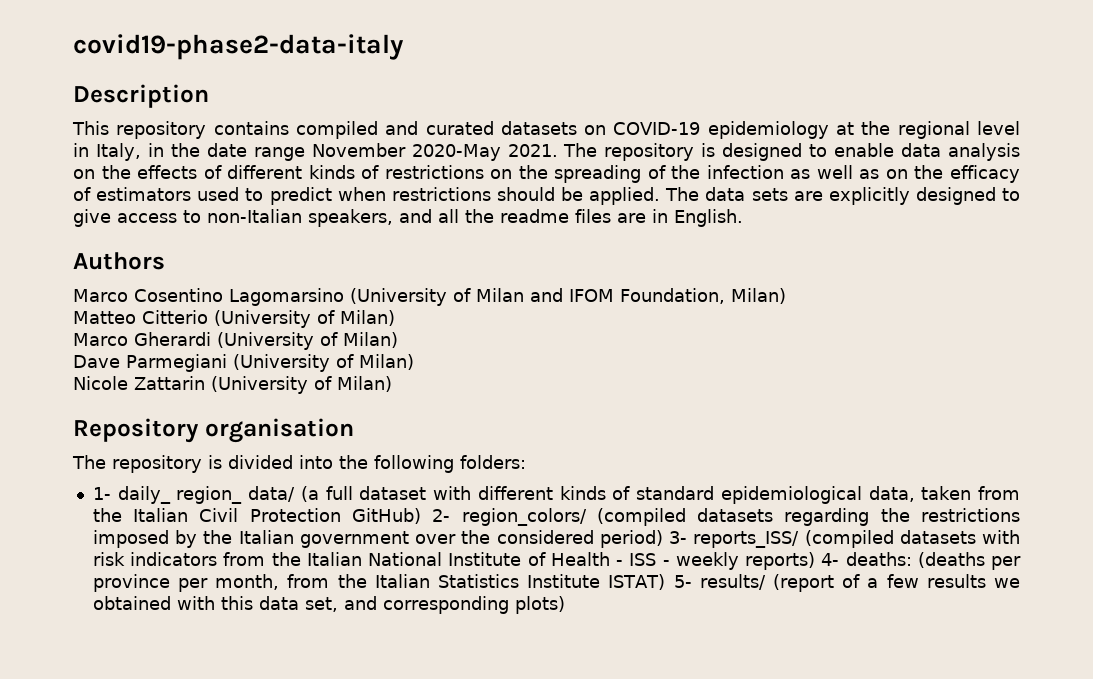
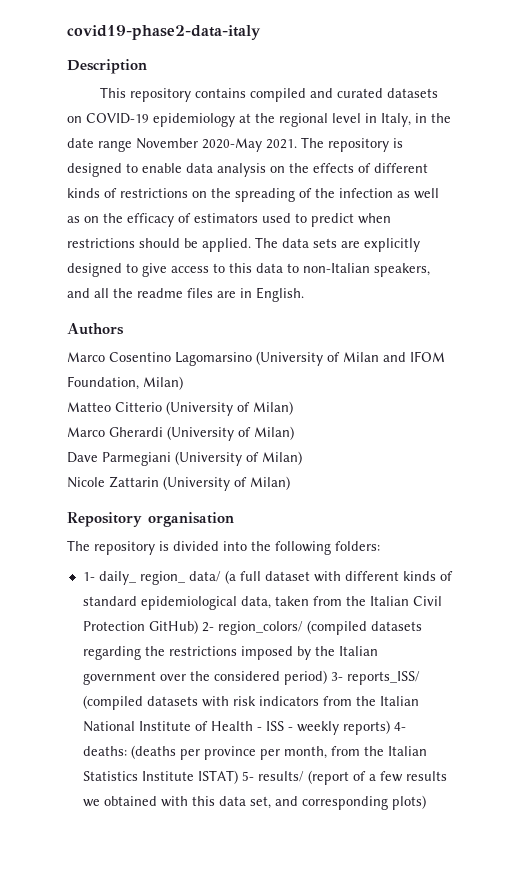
(201, 216) none -> [229,263,299,273] this data to

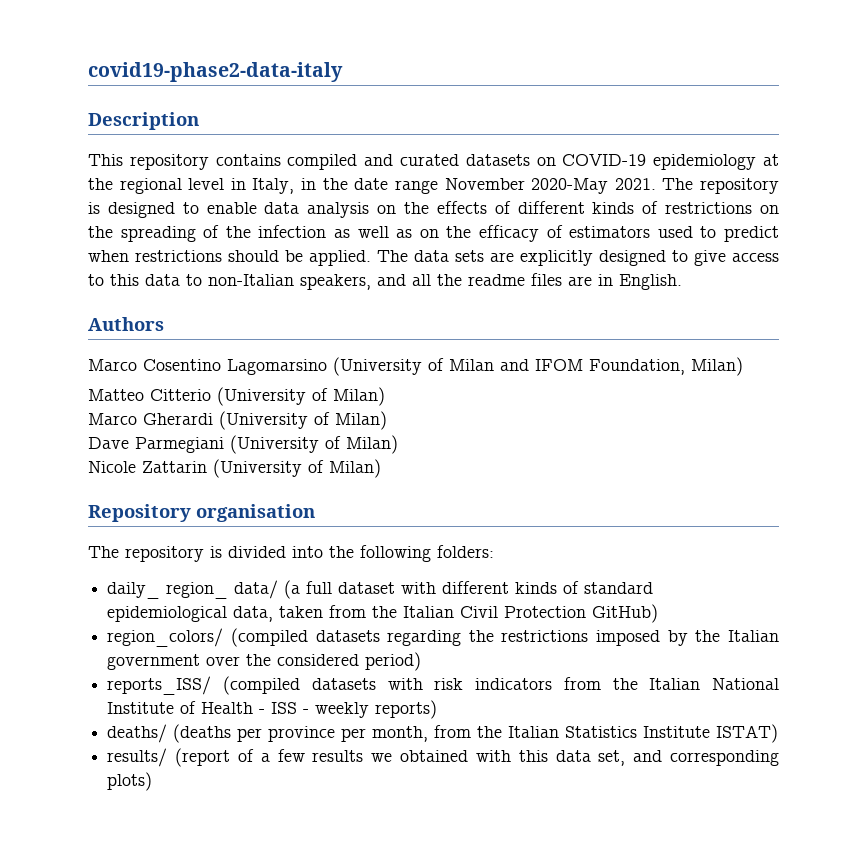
[82,572,95,581] 1- -> (494, 551) none
[201,622,214,632] 2- -> (659, 613) //
[330,672,343,681] 3- -> (422, 661) //
[393,722,406,731] [82,746,127,756] 4- deaths: -> [107,724,168,743] // deaths/
[241,771,254,781] 5- -> (779, 733) //

